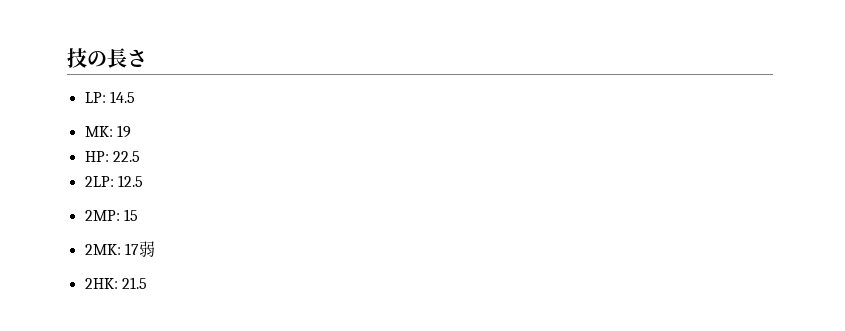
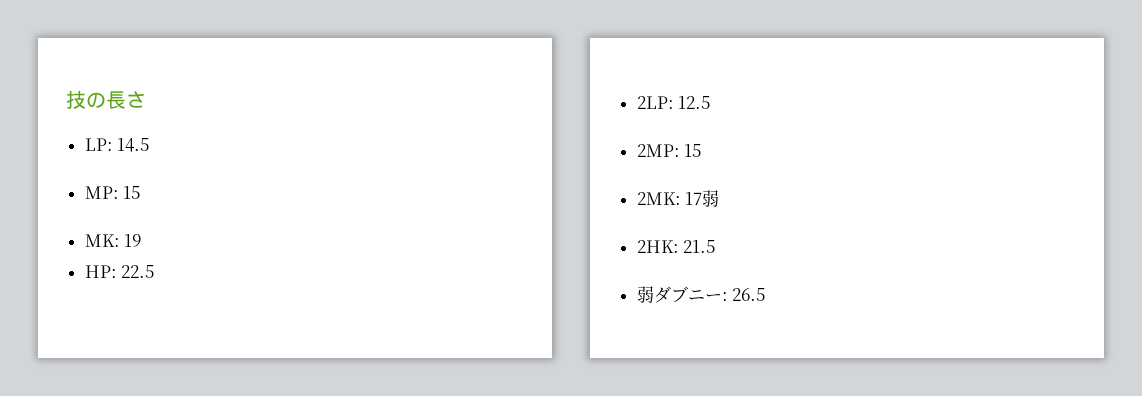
(135, 97) none -> [84,186,141,199] // MP: 15
(147, 283) none -> [636,286,766,303] // 弱ダブニー: 26.5

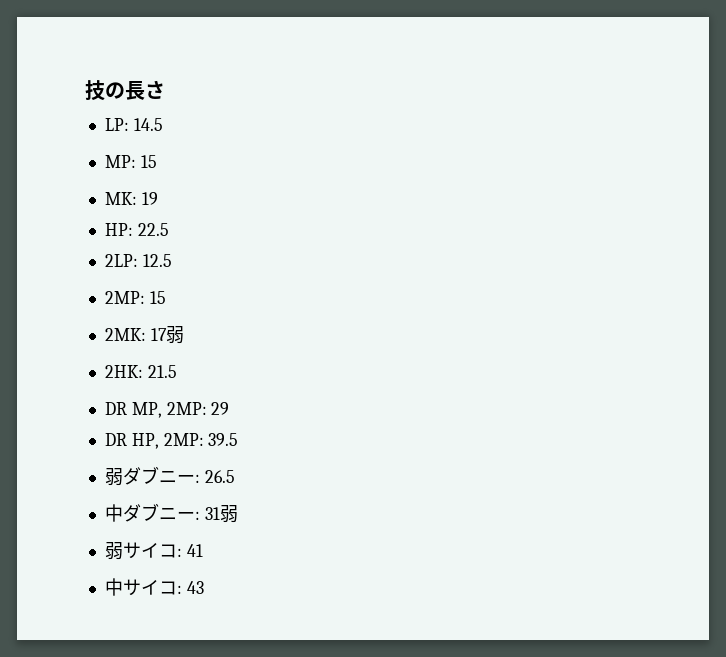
(716, 246) none -> [104,402,230,418] [104,433,239,449] // DR MP, 2MP: 29 // DR HP, 2MP: 39.5
(766, 294) none -> [104,503,238,523] [104,542,203,560] [104,578,204,596] // 中ダブニー: 31弱 // 弱サイコ: 41 // 中サイコ: 43

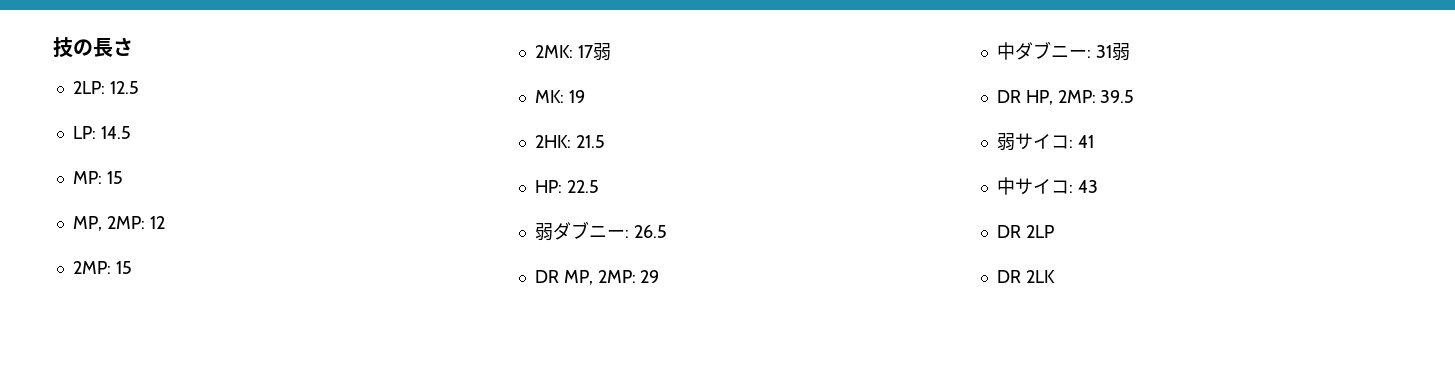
(165, 89) none -> [72,81,139,94] // 2LP: 12.5
[104,192,158,205] [104,223,169,236] [104,254,172,267] MK: 19 // HP: 22.5 // 2LP: 12.5 -> [72,216,165,231] MP, 2MP: 12
(184, 335) none -> [534,90,585,103] // MK: 19
[104,402,230,418] [104,433,239,449] DR MP, 2MP: 29 // DR HP, 2MP: 39.5 -> [534,180,599,193] HP: 22.5
(235, 476) none -> [534,270,660,285] // DR MP, 2MP: 29
(238, 514) none -> [996,90,1135,105] // DR HP, 2MP: 39.5
(204, 587) none -> [996,225,1054,238] [996,270,1055,283] // DR 2LP // DR 2LK

